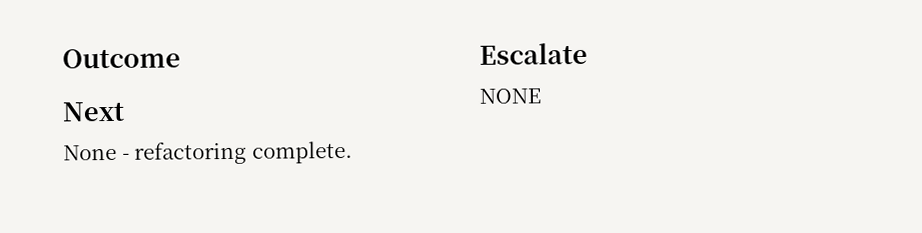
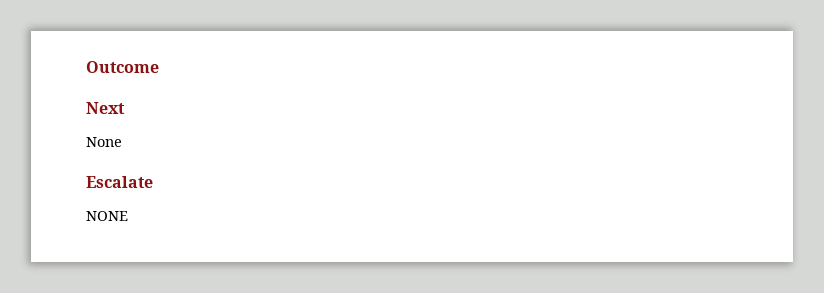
[121,140,353,165] - refactoring complete. -> (122, 142) none

